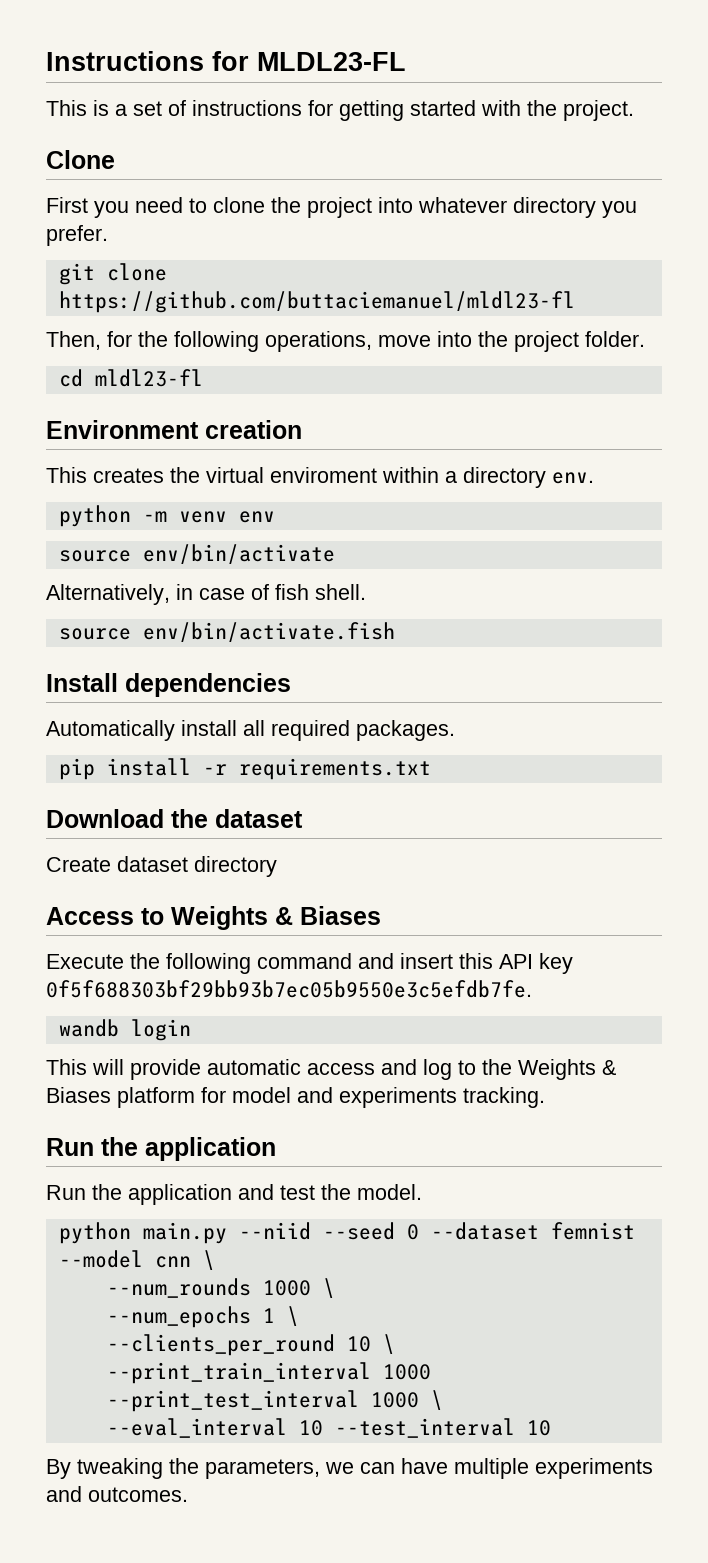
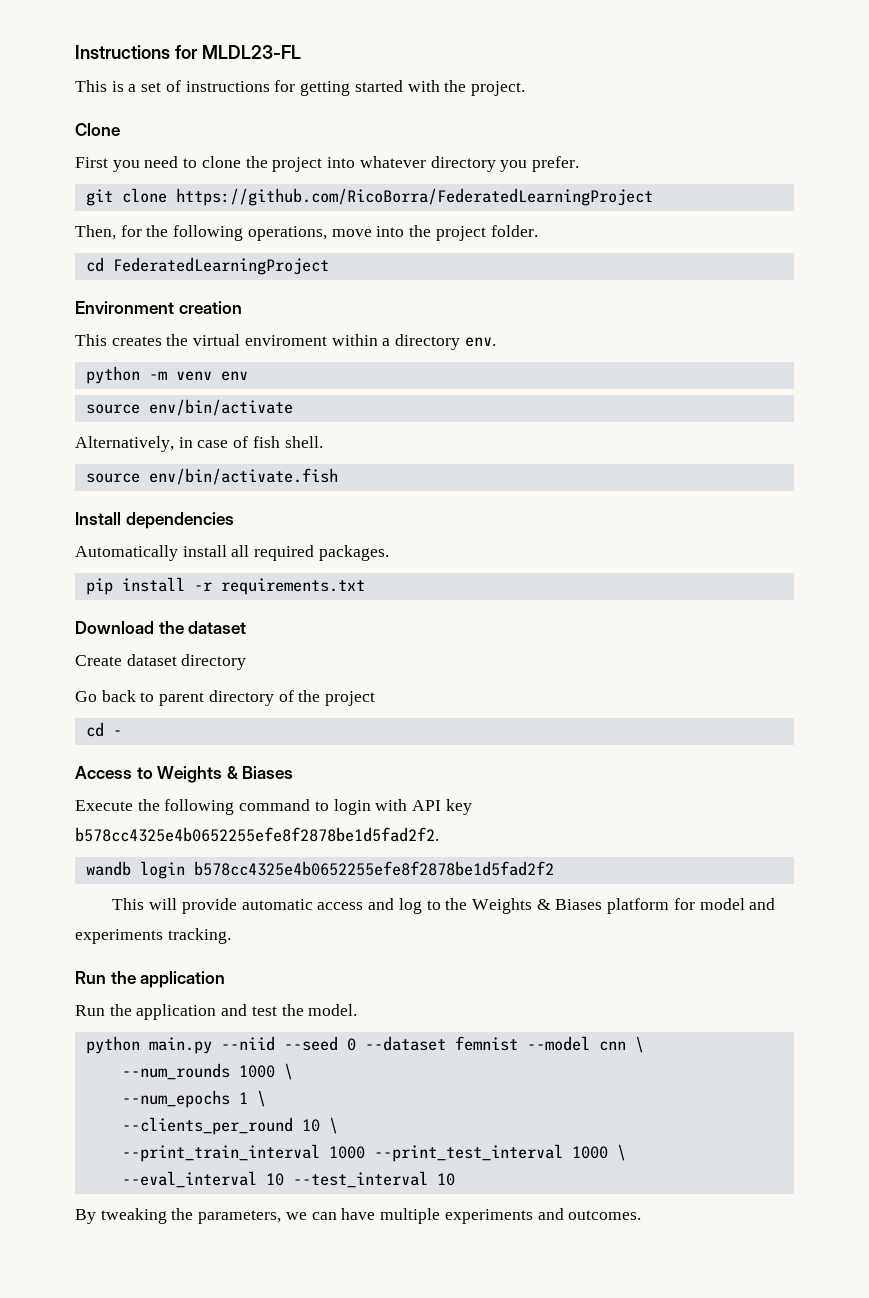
[58,291,575,313] https://github.com/buttaciemanuel/mldl23-fl -> [175,188,653,206] https://github.com/RicoBorra/FederatedLearningProject
[94,369,203,387] mldl23-fl -> [112,257,329,275] FederatedLearningProject
(277, 866) none -> [75,690,376,706] [85,722,122,737] // Go back to parent directory of the project // cd -
[358,953,493,969] and insert this -> [314,799,408,815] to login with
[46,980,532,998] 0f5f688303bf29bb93b7ec05b9550e3c5efdb7fe. -> [75,827,439,842] b578cc4325e4b0652255efe8f2878be1d5fad2f2.
(191, 1030) none -> [193,861,554,876] b578cc4325e4b0652255efe8f2878be1d5fad2f2

